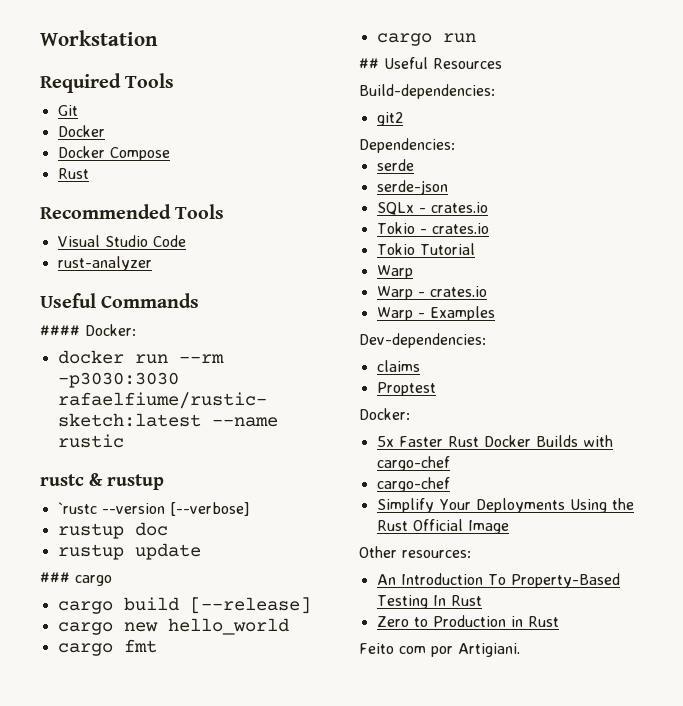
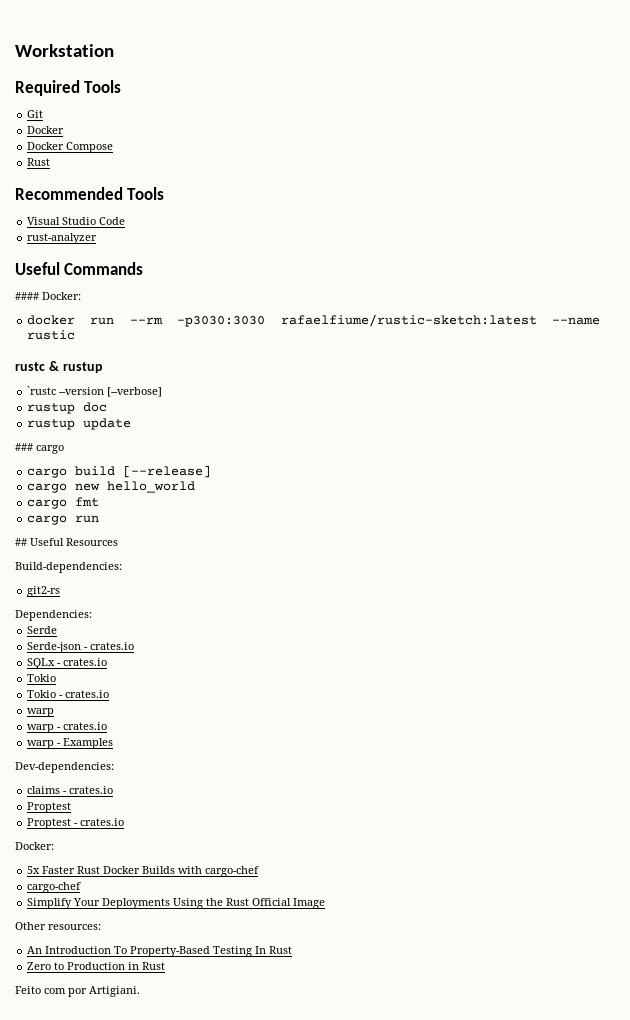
[376,112,403,126] git2 -> [27,586,61,597] git2-rs
[376,159,414,171] [376,180,448,195] serde // serde-json -> [27,626,58,634] [27,642,135,653] Serde // Serde-json - crates.io
[419,223,489,234] [376,243,475,255] [376,265,413,279] [376,286,487,300] [376,307,413,321] - crates.io // Tokio Tutorial // Warp // Warp - crates.io // Warp -> [27,690,110,698] [27,708,55,717] [27,722,108,733] [27,740,55,749] // Tokio - crates.io // warp // warp - crates.io // warp
[376,382,436,396] // Proptest -> [63,786,114,794] [27,802,72,813] [27,818,125,829] - crates.io // Proptest // Proptest - crates.io

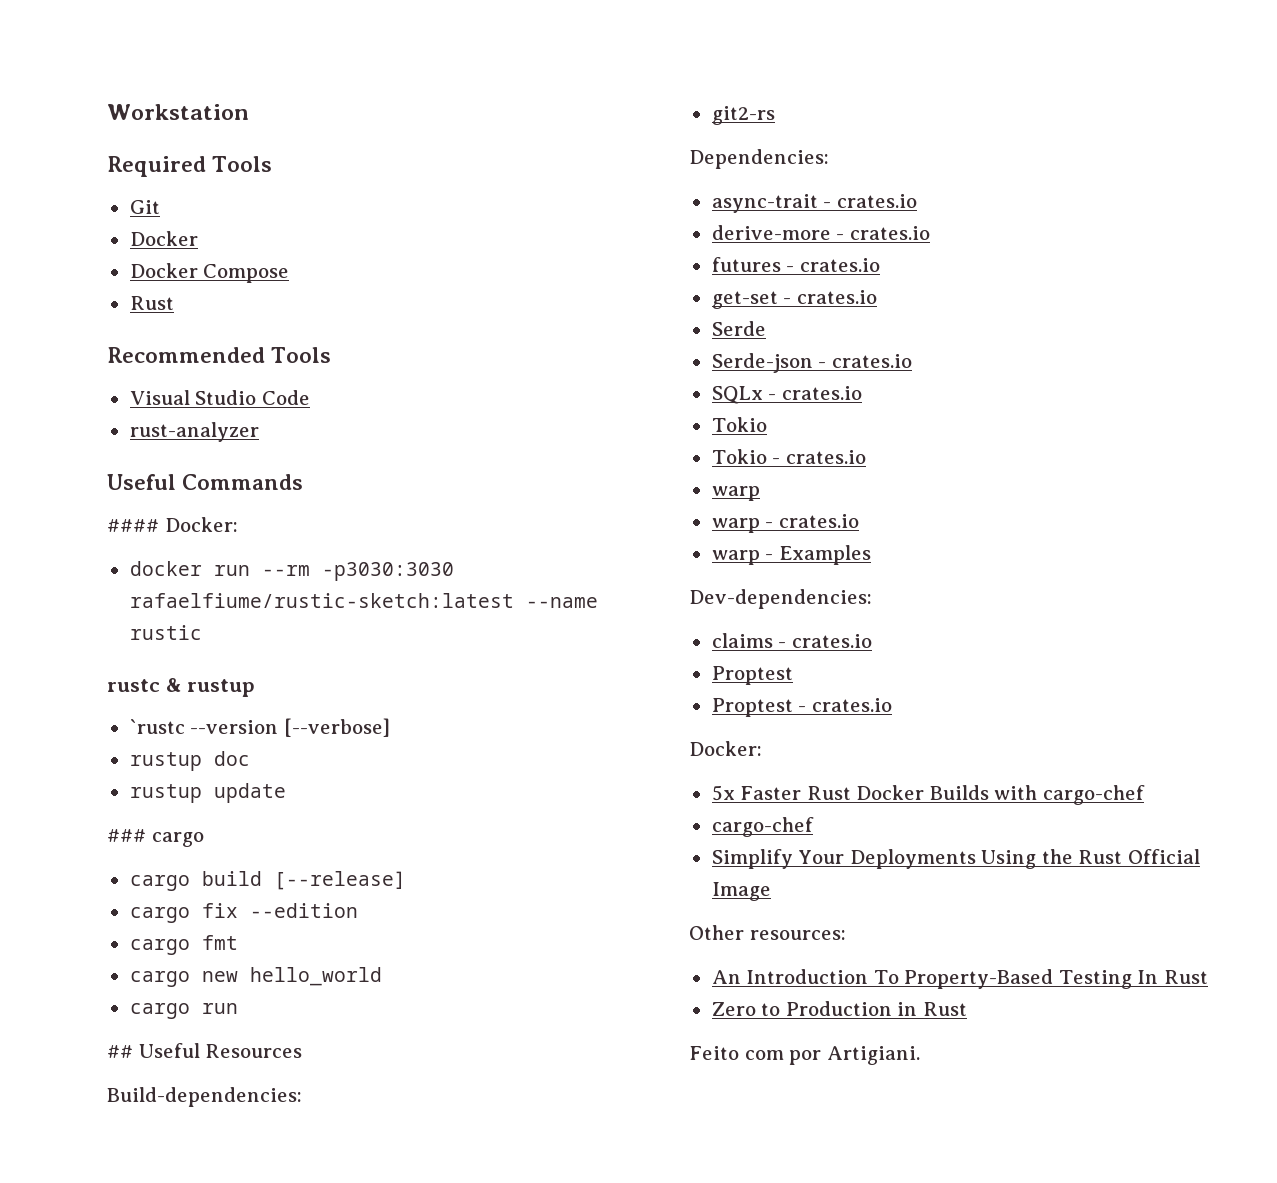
[75,481,196,493] new hello_world -> [201,903,358,918] fix --edition
(100, 502) none -> [129,967,382,987] // cargo new hello_world
(92, 615) none -> [711,194,917,213] [711,225,930,240] [711,257,880,272] [711,290,877,309] // async-trait - crates.io // derive-more - crates.io // futures - crates.io // get-set - crates.io

